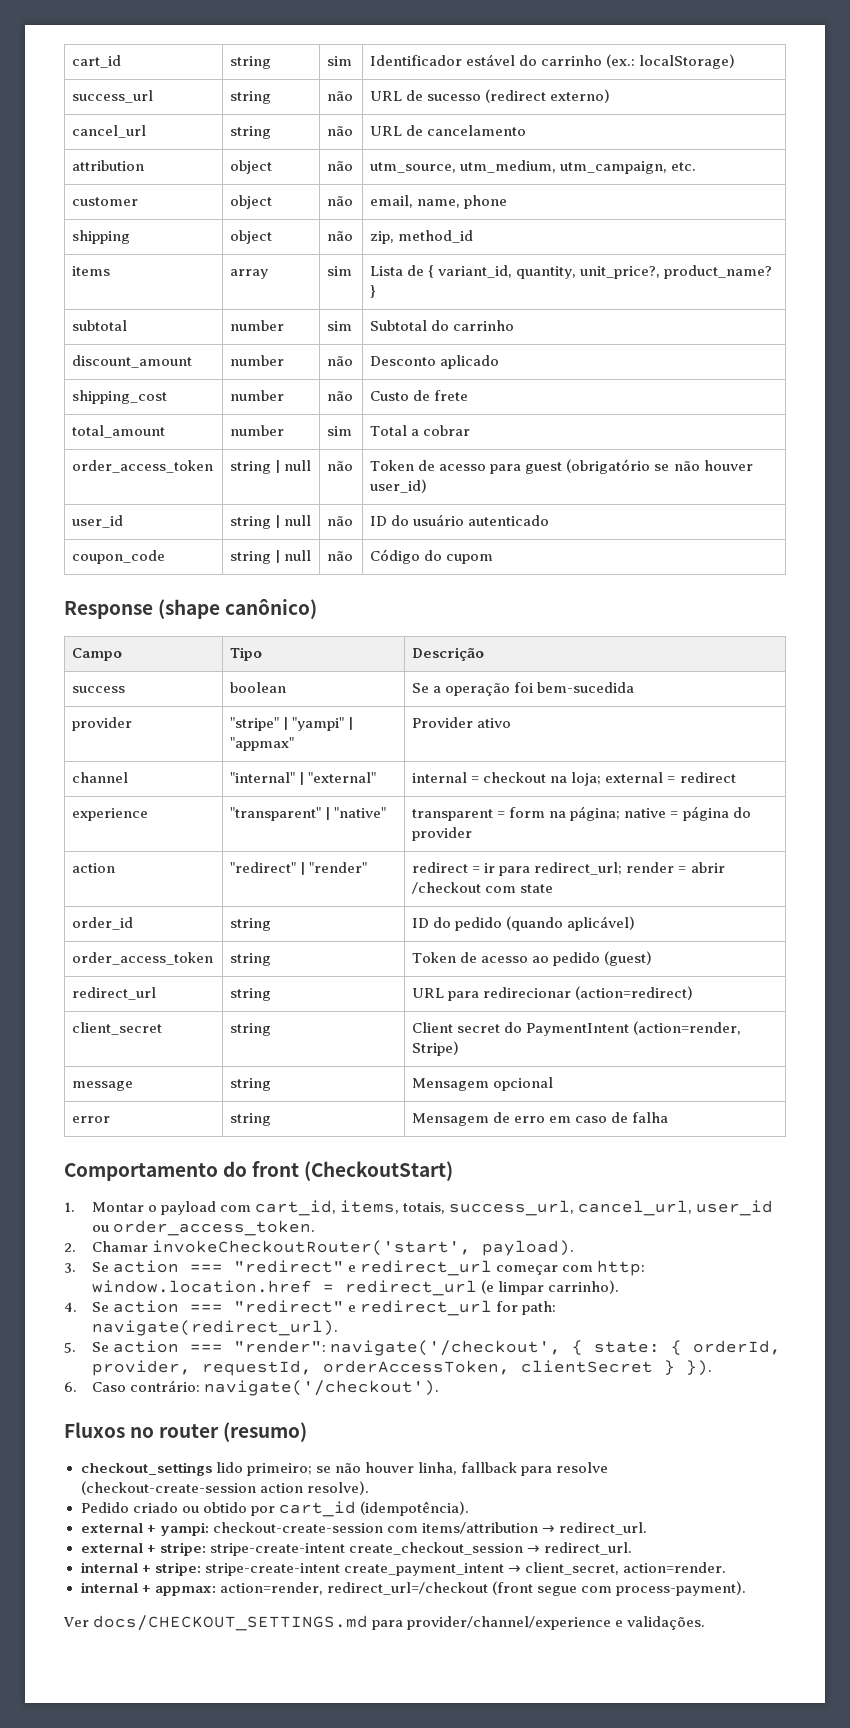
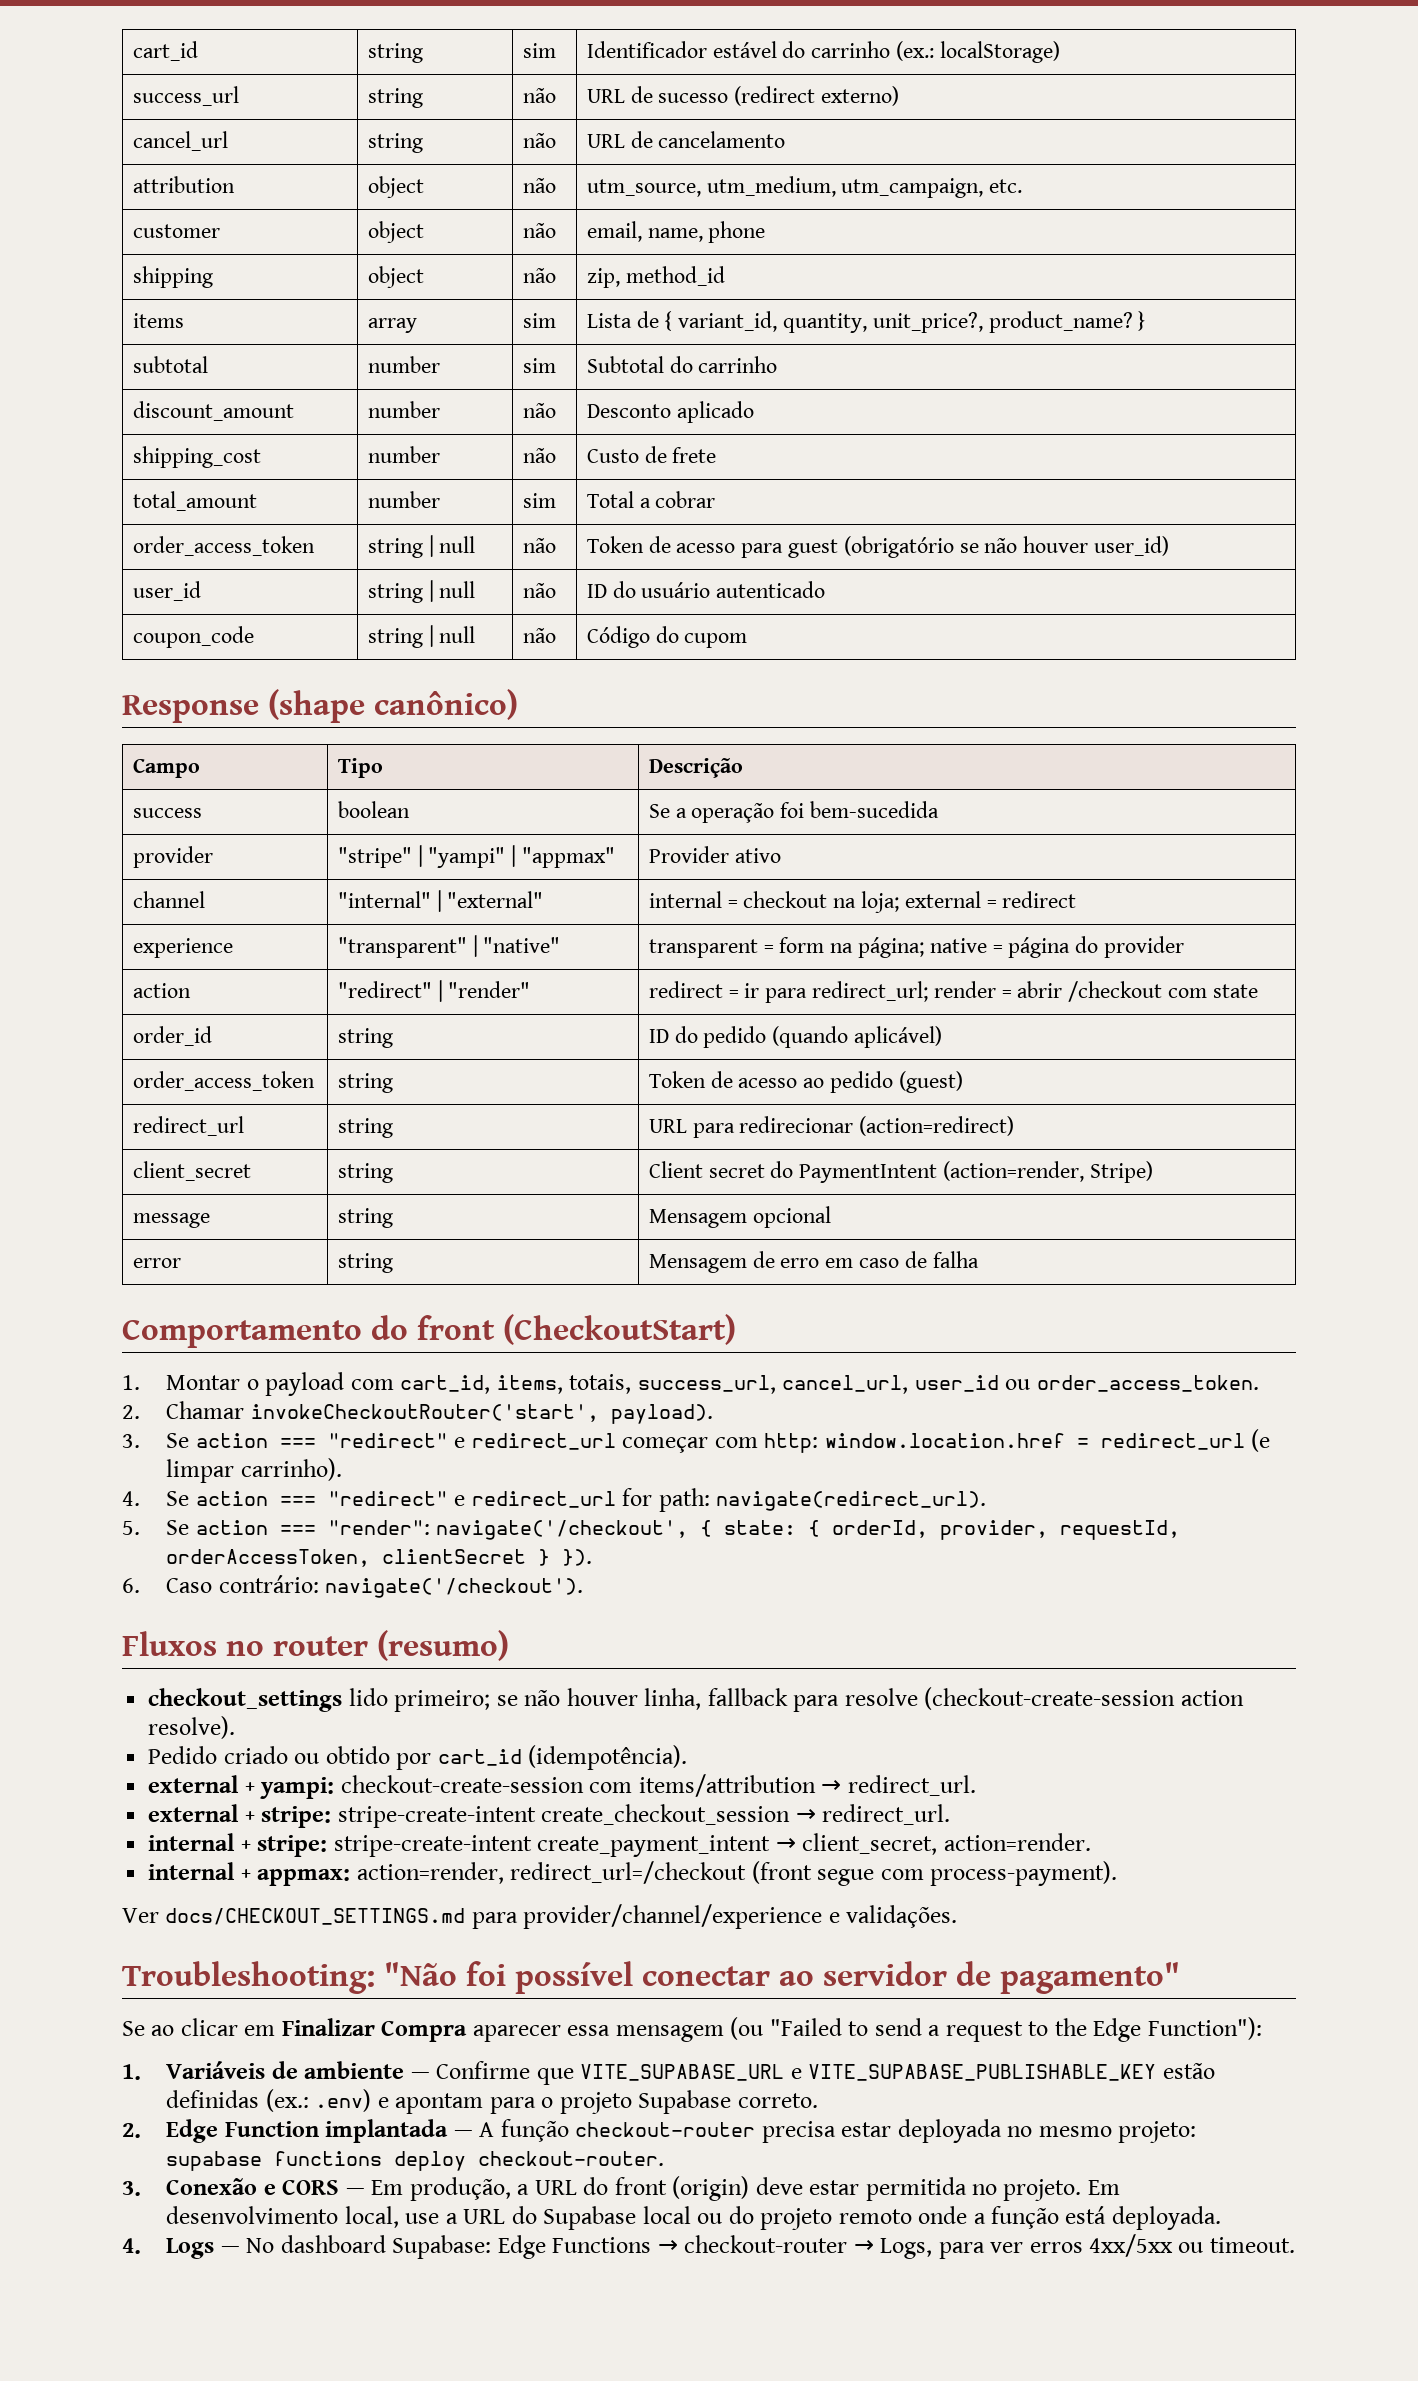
(706, 1623) none -> [122,1961,1180,1994] [122,2017,1262,2042] [122,2061,1215,2085] [166,2089,818,2114] [122,2119,1197,2143] [166,2151,665,2171] [122,2176,1120,2201] [166,2206,1221,2230] [122,2234,1295,2259] // Troubleshooting: "Não foi possível conectar ao servidor de pagamento" // Se ao clicar em Finalizar Compra aparecer essa mensagem (ou "Failed to send a request to the Edge Function"): // 1. Variáveis de ambiente — Confirme que VITE_SUPABASE_URL e VITE_SUPABASE_PUBLISHABLE_KEY estão definidas (ex.: .env) e apontam para o projeto Supabase correto. // 2. Edge Function implantada — A função checkout-router precisa estar deployada no mesmo projeto: supabase functions deploy checkout-router. // 3. Conexão e CORS — Em produção, a URL do front (origin) deve estar permitida no projeto. Em desenvolvimento local, use a URL do Supabase local ou do projeto remoto onde a função está deployada. // 4. Logs — No dashboard Supabase: Edge Functions → checkout-router → Logs, para ver erros 4xx/5xx ou timeout.

